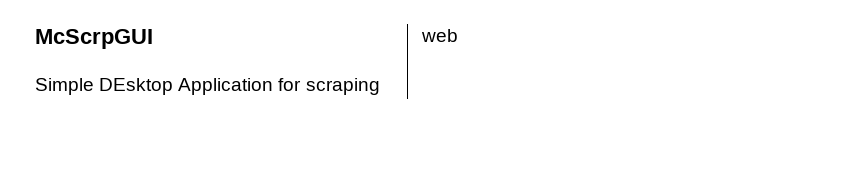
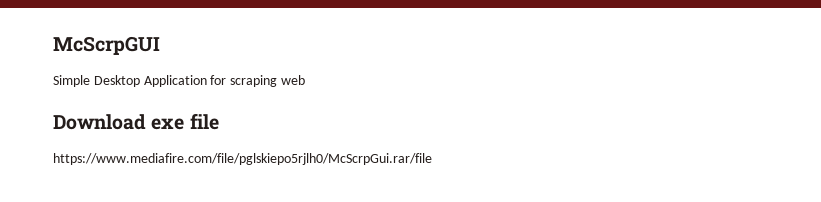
[99,78,174,95] DEsktop -> [93,75,140,87] Desktop
(458, 35) none -> [53,113,219,130] [53,153,432,165] // Download exe file // https://www.mediafire.com/file/pglskiepo5rjlh0/McScrpGui.rar/file

